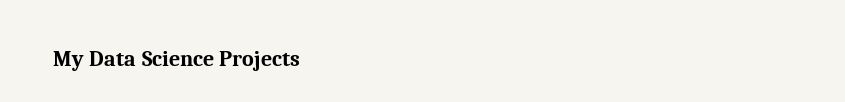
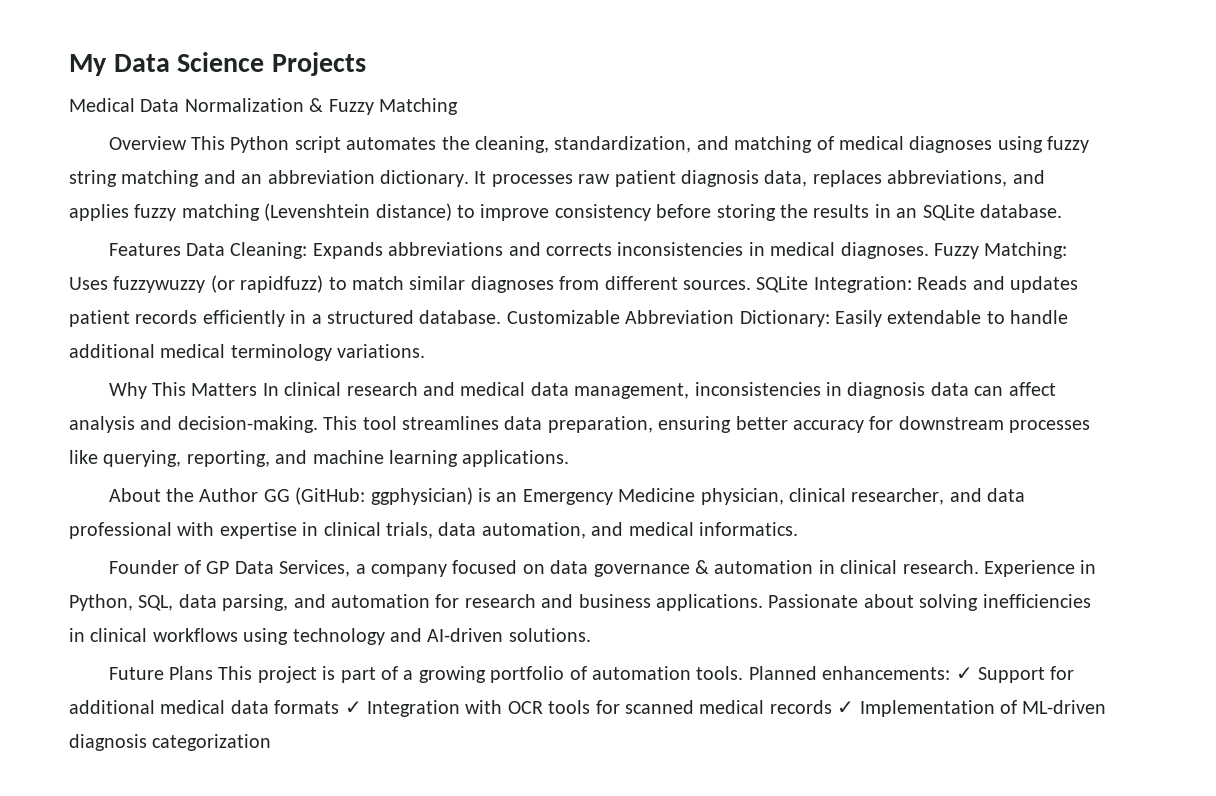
(301, 61) none -> [69,98,458,115] [108,136,1090,153] [69,170,1045,187] [69,203,1062,221] [108,242,1068,259] [69,275,1078,293] [69,310,1069,327] [69,344,426,361] [108,382,1056,399] [69,416,1091,433] [69,450,570,467] [108,487,1026,505] [69,522,798,539] [108,560,1097,577] [69,594,1091,611] [69,628,591,645] [108,666,1075,683] [69,700,1107,717] [69,734,272,751] // Medical Data Normalization & Fuzzy Matching // Overview This Python script automates the cleaning, standardization, and matching of medical diagnoses using fuzzy string matching and an abbreviation dictionary. It processes raw patient diagnosis data, replaces abbreviations, and applies fuzzy matching (Levenshtein distance) to improve consistency before storing the results in an SQLite database. // Features Data Cleaning: Expands abbreviations and corrects inconsistencies in medical diagnoses. Fuzzy Matching: Uses fuzzywuzzy (or rapidfuzz) to match similar diagnoses from different sources. SQLite Integration: Reads and updates patient records efficiently in a structured database. Customizable Abbreviation Dictionary: Easily extendable to handle additional medical terminology variations. // Why This Matters In clinical research and medical data management, inconsistencies in diagnosis data can affect analysis and decision-making. This tool streamlines data preparation, ensuring better accuracy for downstream processes like querying, reporting, and machine learning applications. // About the Author GG (GitHub: ggphysician) is an Emergency Medicine physician, clinical researcher, and data professional with expertise in clinical trials, data automation, and medical informatics. // Founder of GP Data Services, a company focused on data governance & automation in clinical research. Experience in Python, SQL, data parsing, and automation for research and business applications. Passionate about solving inefficiencies in clinical workflows using technology and AI-driven solutions. // Future Plans This project is part of a growing portfolio of automation tools. Planned enhancements: ✓ Support for additional medical data formats ✓ Integration with OCR tools for scanned medical records ✓ Implementation of ML-driven diagnosis categorization

